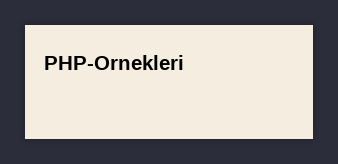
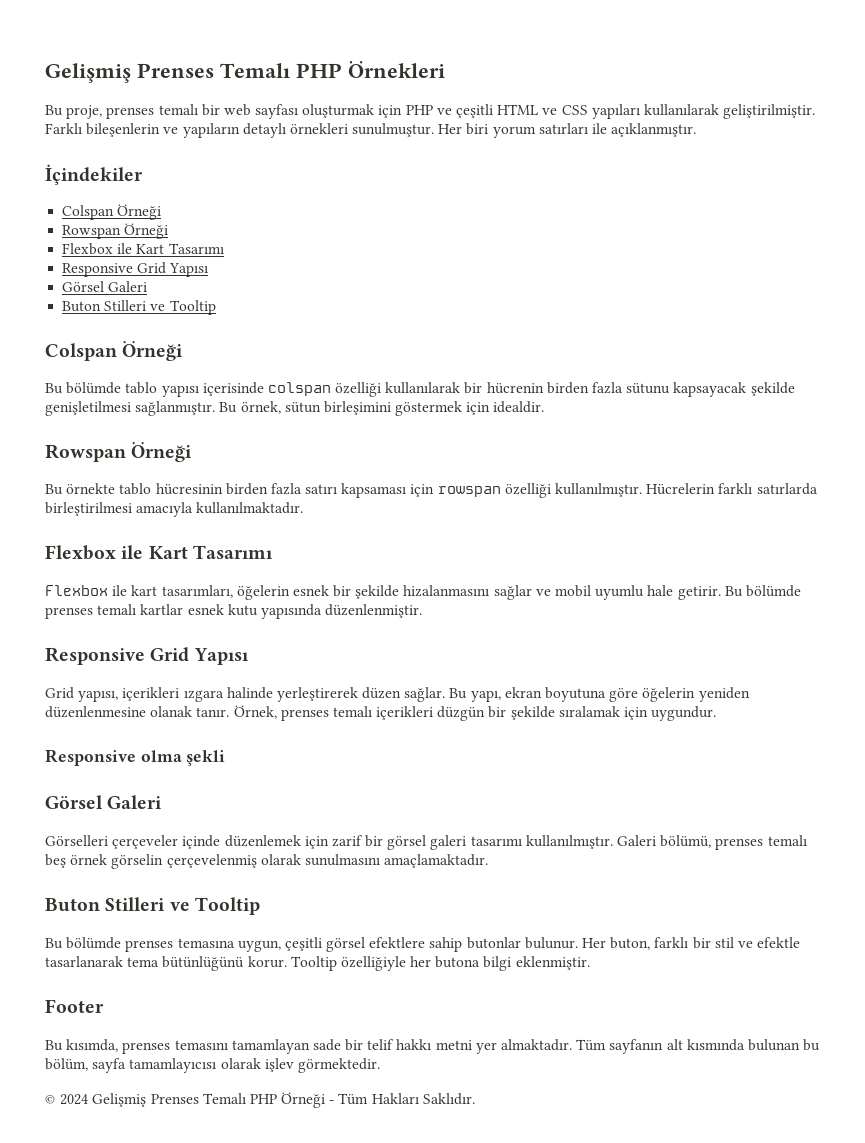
[44,55,184,70] PHP-Ornekleri -> [45,61,445,83] [45,104,816,119] [45,123,697,138] [45,164,143,185] [62,204,162,220] [62,223,169,239] [62,243,224,255] [62,262,209,277] [62,281,148,292] [62,300,216,315] [45,341,184,361] [45,382,795,397] [45,401,545,416] [45,442,193,462] [45,483,818,498] [45,502,304,517] [45,545,273,560] [45,585,801,600] [45,604,423,619] [45,647,249,665] [45,687,750,702] [45,705,717,721] [45,749,226,766] [45,795,163,809] [45,835,807,850] [45,854,489,869] [45,897,260,915] [45,937,801,952] [45,956,590,971] [45,999,104,1013] [45,1039,821,1054] [45,1058,380,1073] [45,1092,475,1108] Gelişmiş Prenses Temalı PHP Örnekleri // Bu proje, prenses temalı bir web sayfası oluşturmak için PHP ve çeşitli HTML ve CSS yapıları kullanılarak geliştirilmiştir. Farklı bileşenlerin ve yapıların detaylı örnekleri sunulmuştur. Her biri yorum satırları ile açıklanmıştır. // İçindekiler // Colspan Örneği // Rowspan Örneği // Flexbox ile Kart Tasarımı // Responsive Grid Yapısı // Görsel Galeri // Buton Stilleri ve Tooltip // Colspan Örneği // Bu bölümde tablo yapısı içerisinde colspan özelliği kullanılarak bir hücrenin birden fazla sütunu kapsayacak şekilde genişletilmesi sağlanmıştır. Bu örnek, sütun birleşimini göstermek için idealdir. // Rowspan Örneği // Bu örnekte tablo hücresinin birden fazla satırı kapsaması için rowspan özelliği kullanılmıştır. Hücrelerin farklı satırlarda birleştirilmesi amacıyla kullanılmaktadır. // Flexbox ile Kart Tasarımı // Flexbox ile kart tasarımları, öğelerin esnek bir şekilde hizalanmasını sağlar ve mobil uyumlu hale getirir. Bu bölümde prenses temalı kartlar esnek kutu yapısında düzenlenmiştir. // Responsive Grid Yapısı // Grid yapısı, içerikleri ızgara halinde yerleştirerek düzen sağlar. Bu yapı, ekran boyutuna göre öğelerin yeniden düzenlenmesine olanak tanır. Örnek, prenses temalı içerikleri düzgün bir şekilde sıralamak için uygundur. // Responsive olma şekli // Görsel Galeri // Görselleri çerçeveler içinde düzenlemek için zarif bir görsel galeri tasarımı kullanılmıştır. Galeri bölümü, prenses temalı beş örnek görselin çerçevelenmiş olarak sunulmasını amaçlamaktadır. // Buton Stilleri ve Tooltip // Bu bölümde prenses temasına uygun, çeşitli görsel efektlere sahip butonlar bulunur. Her buton, farklı bir stil ve efektle tasarlanarak tema bütünlüğünü korur. Tooltip özelliğiyle her butona bilgi eklenmiştir. // Footer // Bu kısımda, prenses temasını tamamlayan sade bir telif hakkı metni yer almaktadır. Tüm sayfanın alt kısmında bulunan bu bölüm, sayfa tamamlayıcısı olarak işlev görmektedir. // © 2024 Gelişmiş Prenses Temalı PHP Örneği - Tüm Hakları Saklıdır.

